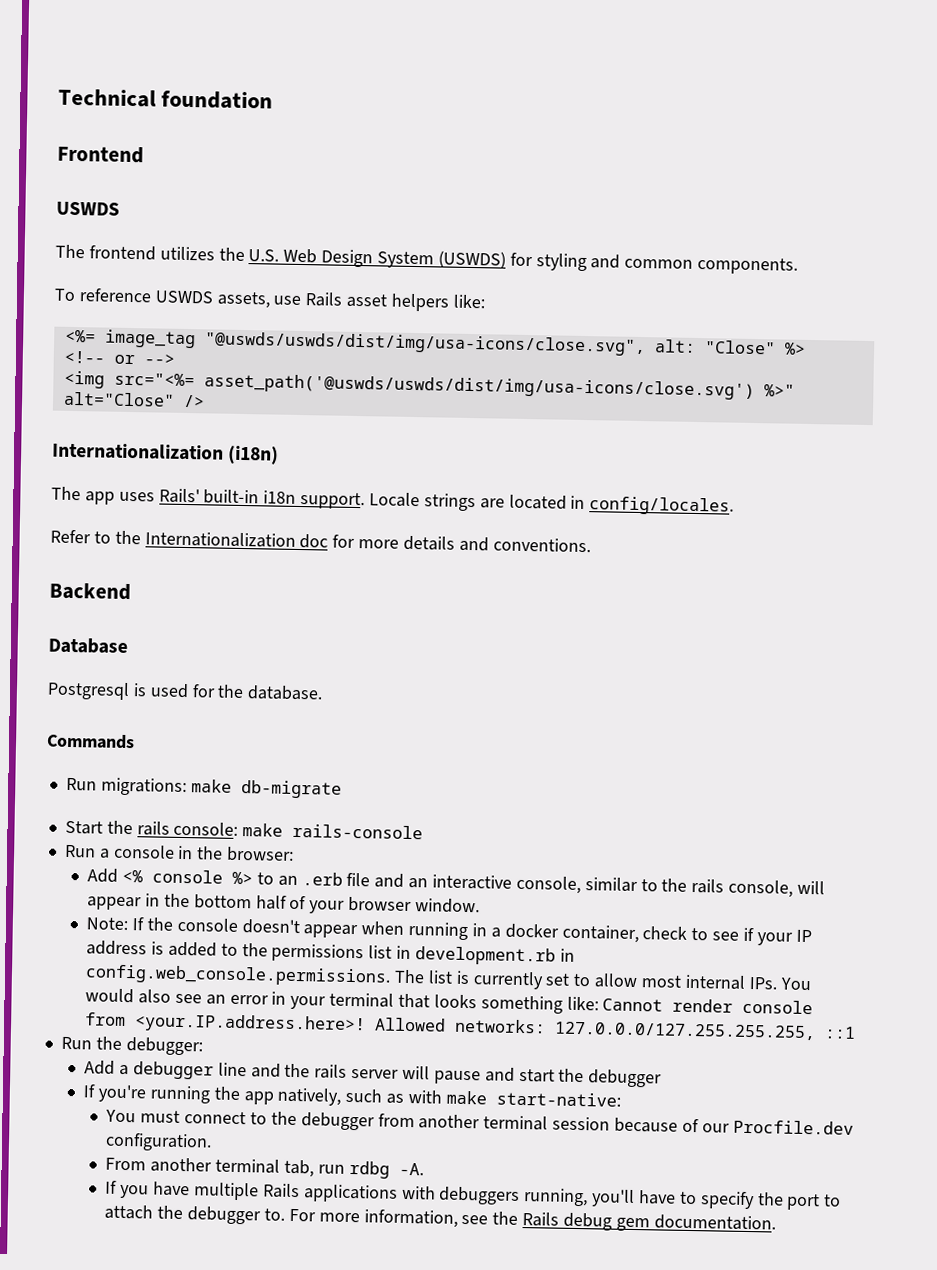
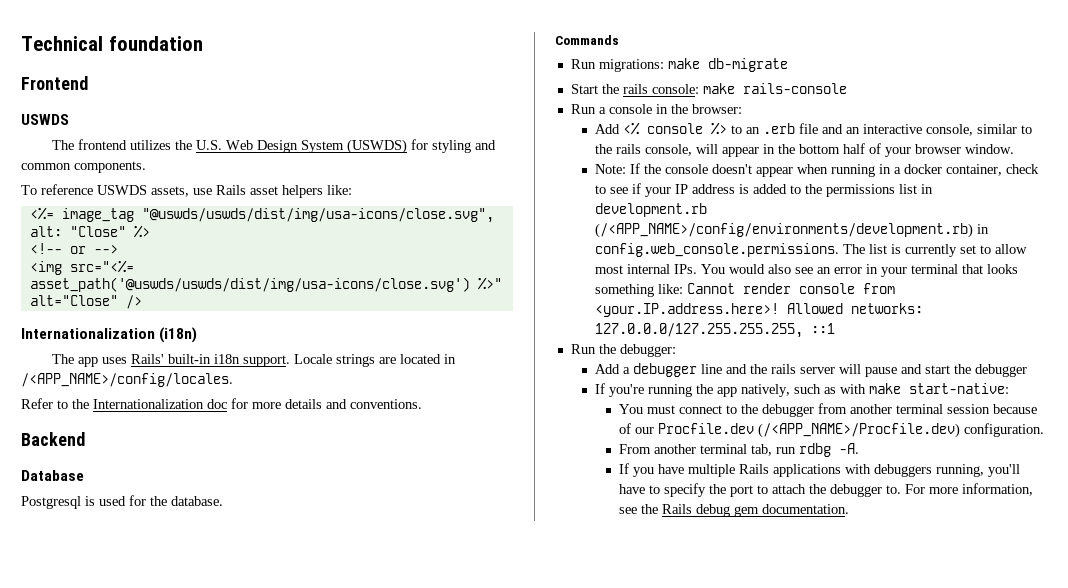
[589,496,735,516] config/locales. -> [21,373,233,387] /<APP_NAME>/config/locales.
(556, 956) none -> [594,223,973,238] (/<APP_NAME>/config/environments/development.rb)
(854, 1127) none -> [757,423,960,438] (/<APP_NAME>/Procfile.dev)

